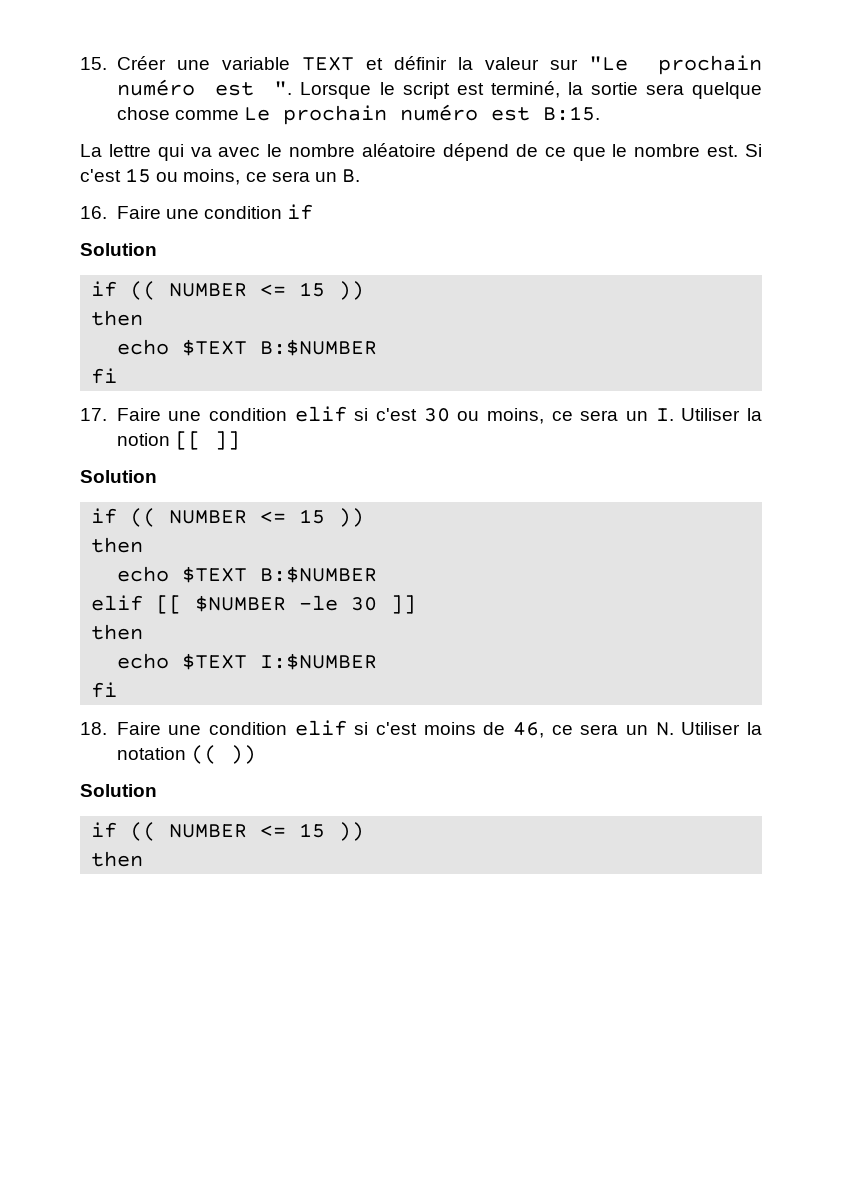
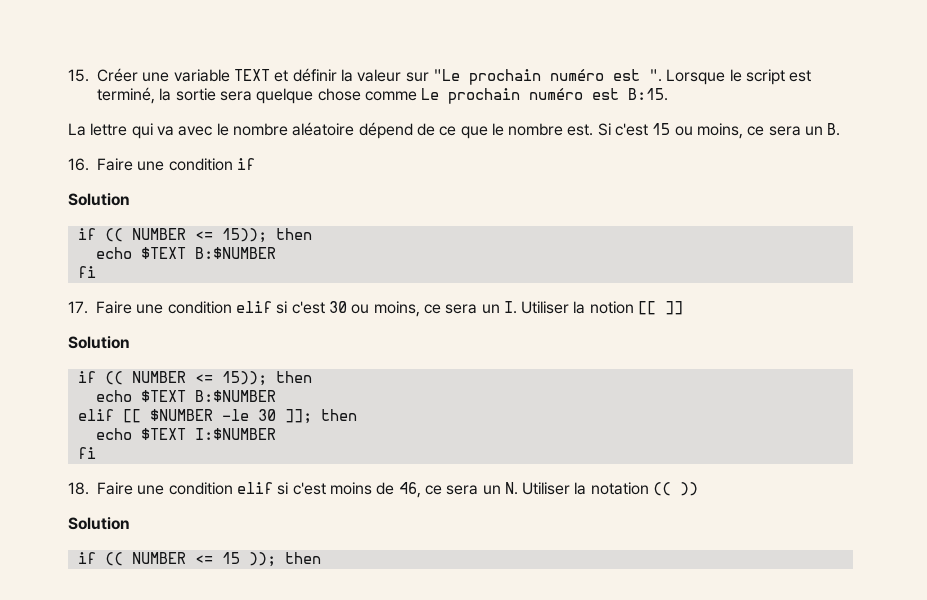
[299,281,365,300] 15 )) // -> [221,228,267,243] 15));
[299,508,365,527] 15 )) // -> [221,371,267,386] 15));
[390,595,417,614] ]] // -> [284,409,312,424] ]];
[338,822,365,841] )) // -> [248,552,276,567] ));

